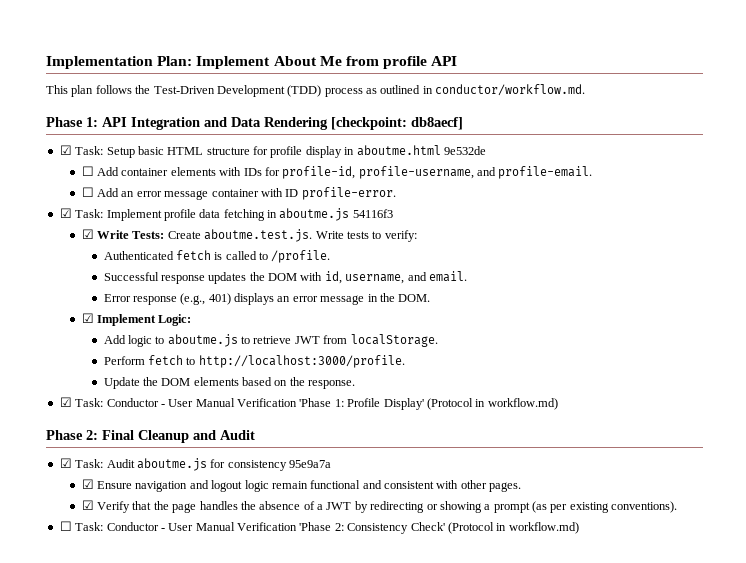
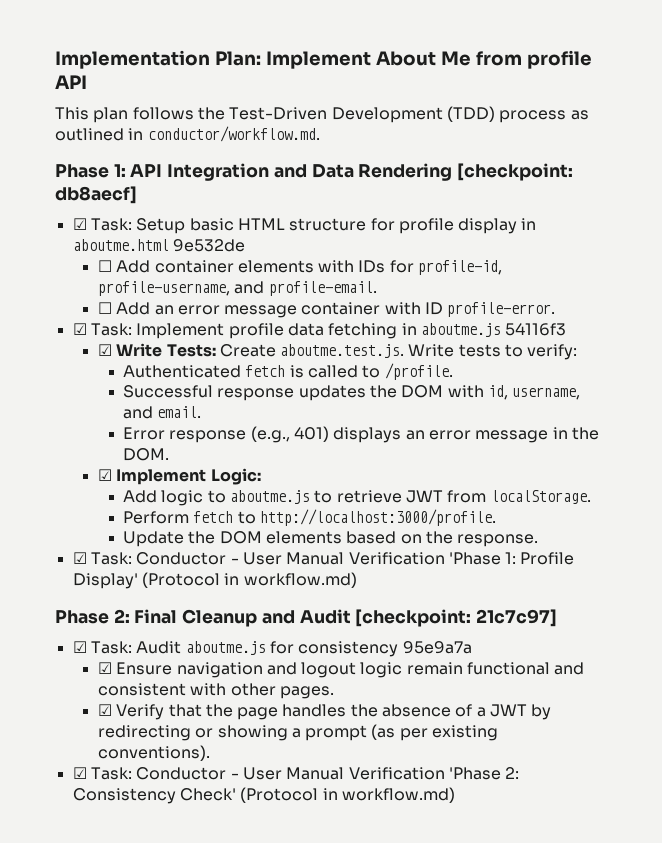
(255, 435) none -> [355,609,558,627] [checkpoint: 21c7c97]
[59,521,72,531] ☐ -> [72,767,87,779] ☑

